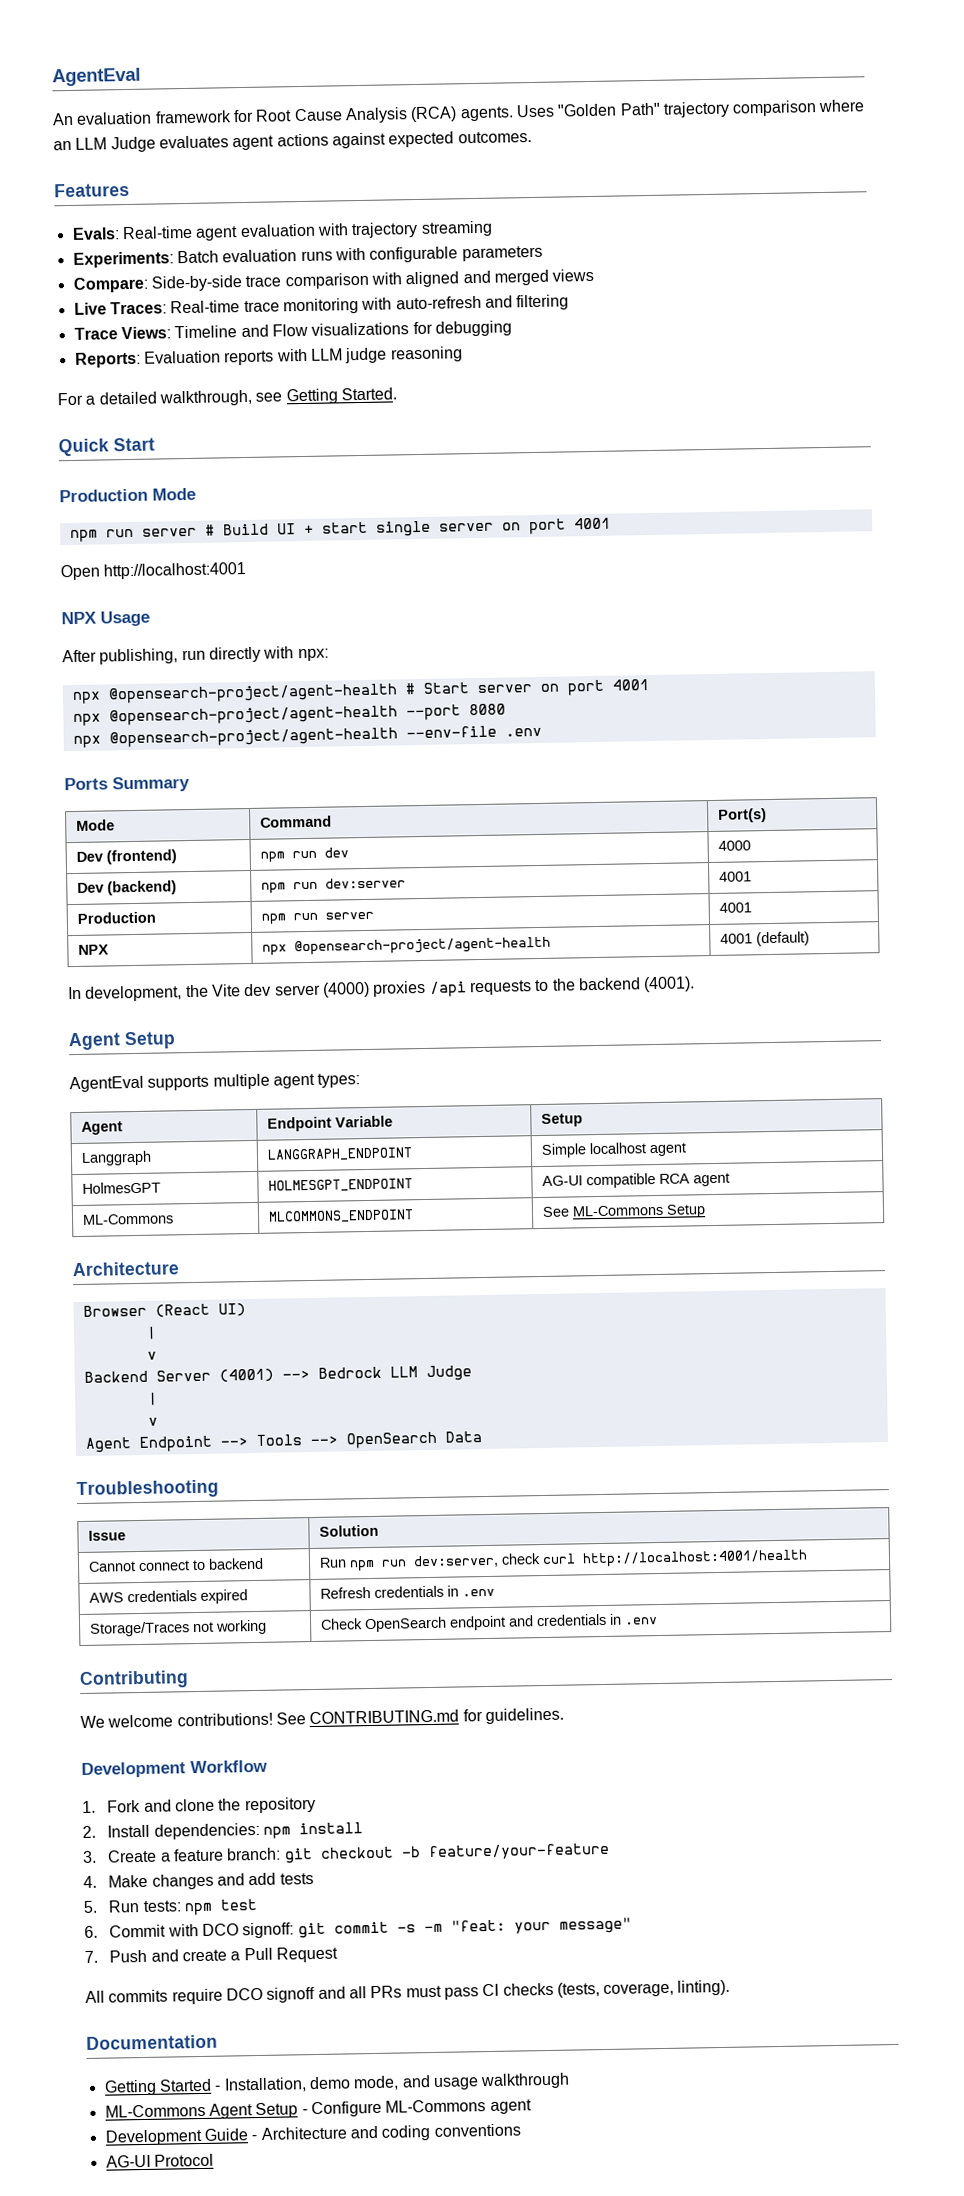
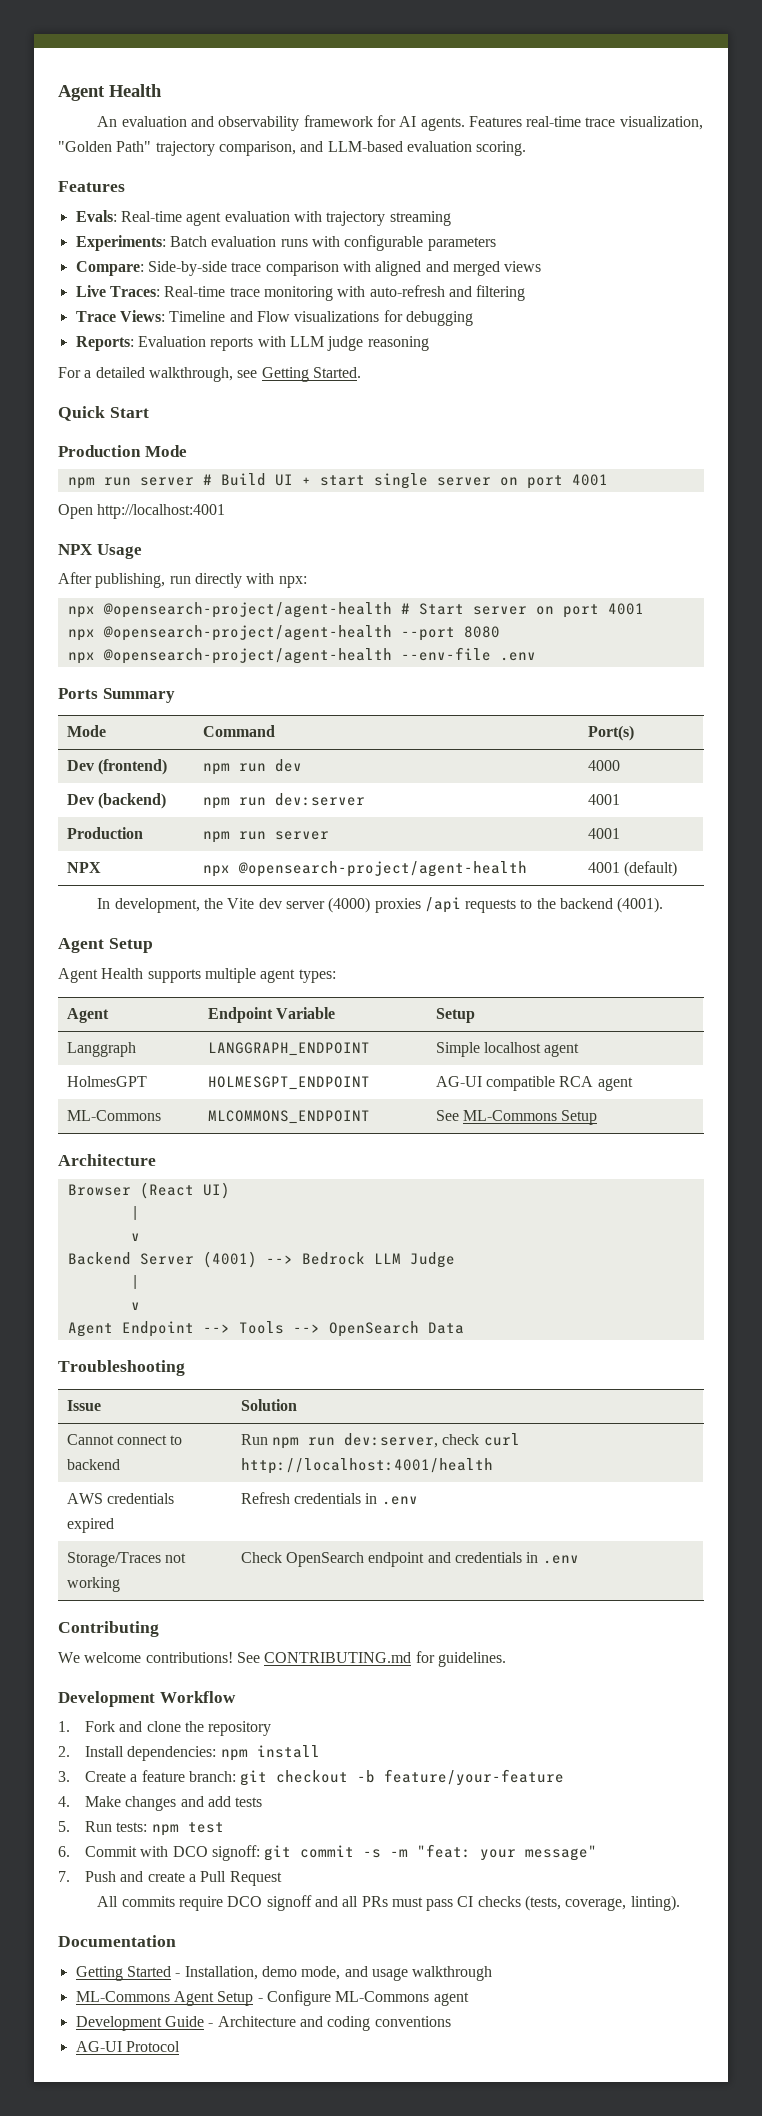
[52,67,141,87] AgentEval -> [58,84,162,101] Agent Health
[154,99,866,124] [53,131,532,153] framework for Root Cause Analysis (RCA) agents. Uses "Golden Path" trajectory comparison where an LLM Judge evaluates agent actions against expected outcomes. -> [190,115,703,131] [58,141,527,156] and observability framework for AI agents. Features real-time trace visualization, "Golden Path" trajectory comparison, and LLM-based evaluation scoring.
[69,1075,144,1093] AgentEval -> [58,968,144,983] Agent Health

